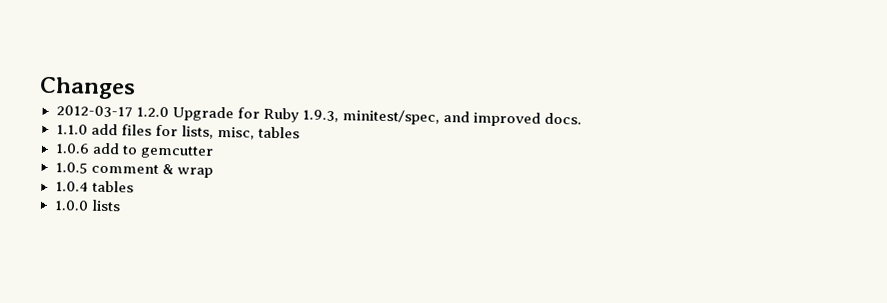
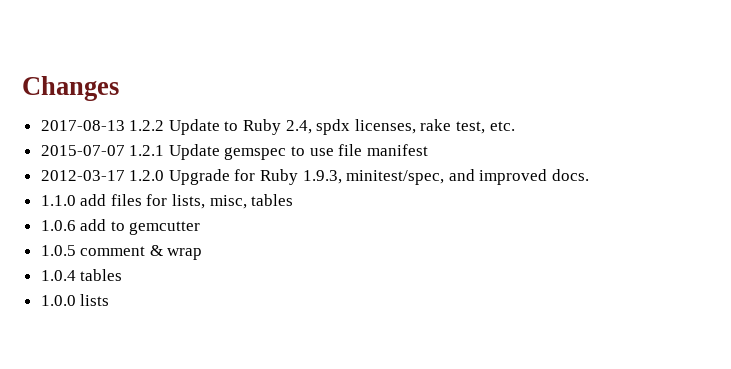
(136, 88) none -> [40,119,515,135] [40,144,428,160] // 2017-08-13 1.2.2 Update to Ruby 2.4, spdx licenses, rake test, etc. // 2015-07-07 1.2.1 Update gemspec to use file manifest

